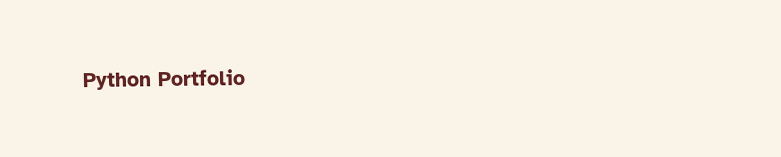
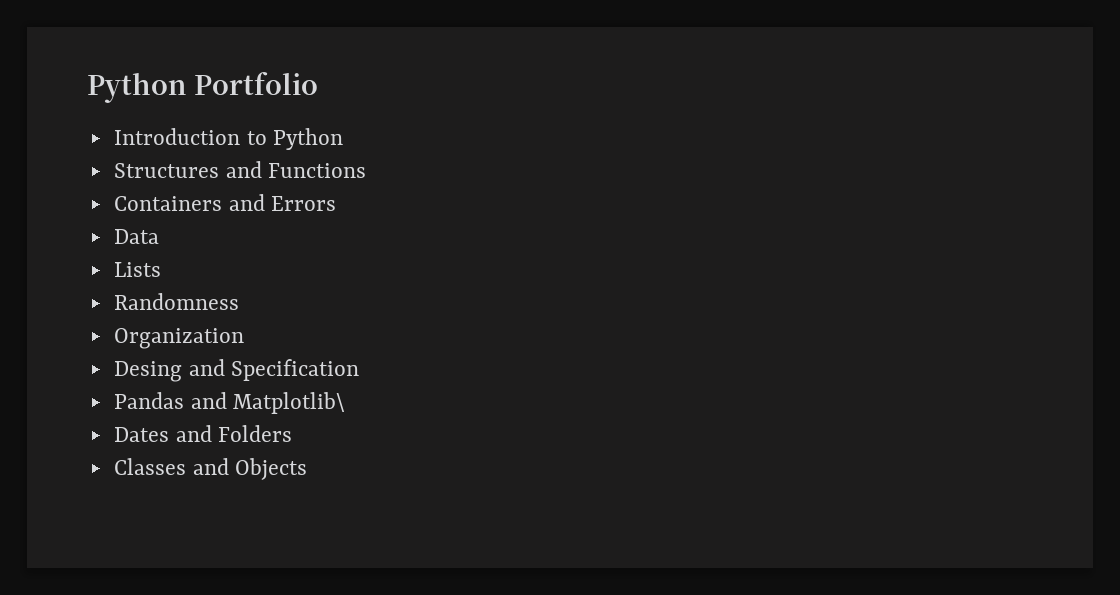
(246, 77) none -> [113,128,344,150] [113,161,367,178] [113,194,337,211] [113,229,159,244] [113,262,161,277] [113,293,239,310] [113,328,244,349] [113,359,360,382] [113,392,346,414] [113,425,293,442] [113,458,308,480] // Introduction to Python // Structures and Functions // Containers and Errors // Data // Lists // Randomness // Organization // Desing and Specification // Pandas and Matplotlib\ // Dates and Folders // Classes and Objects

